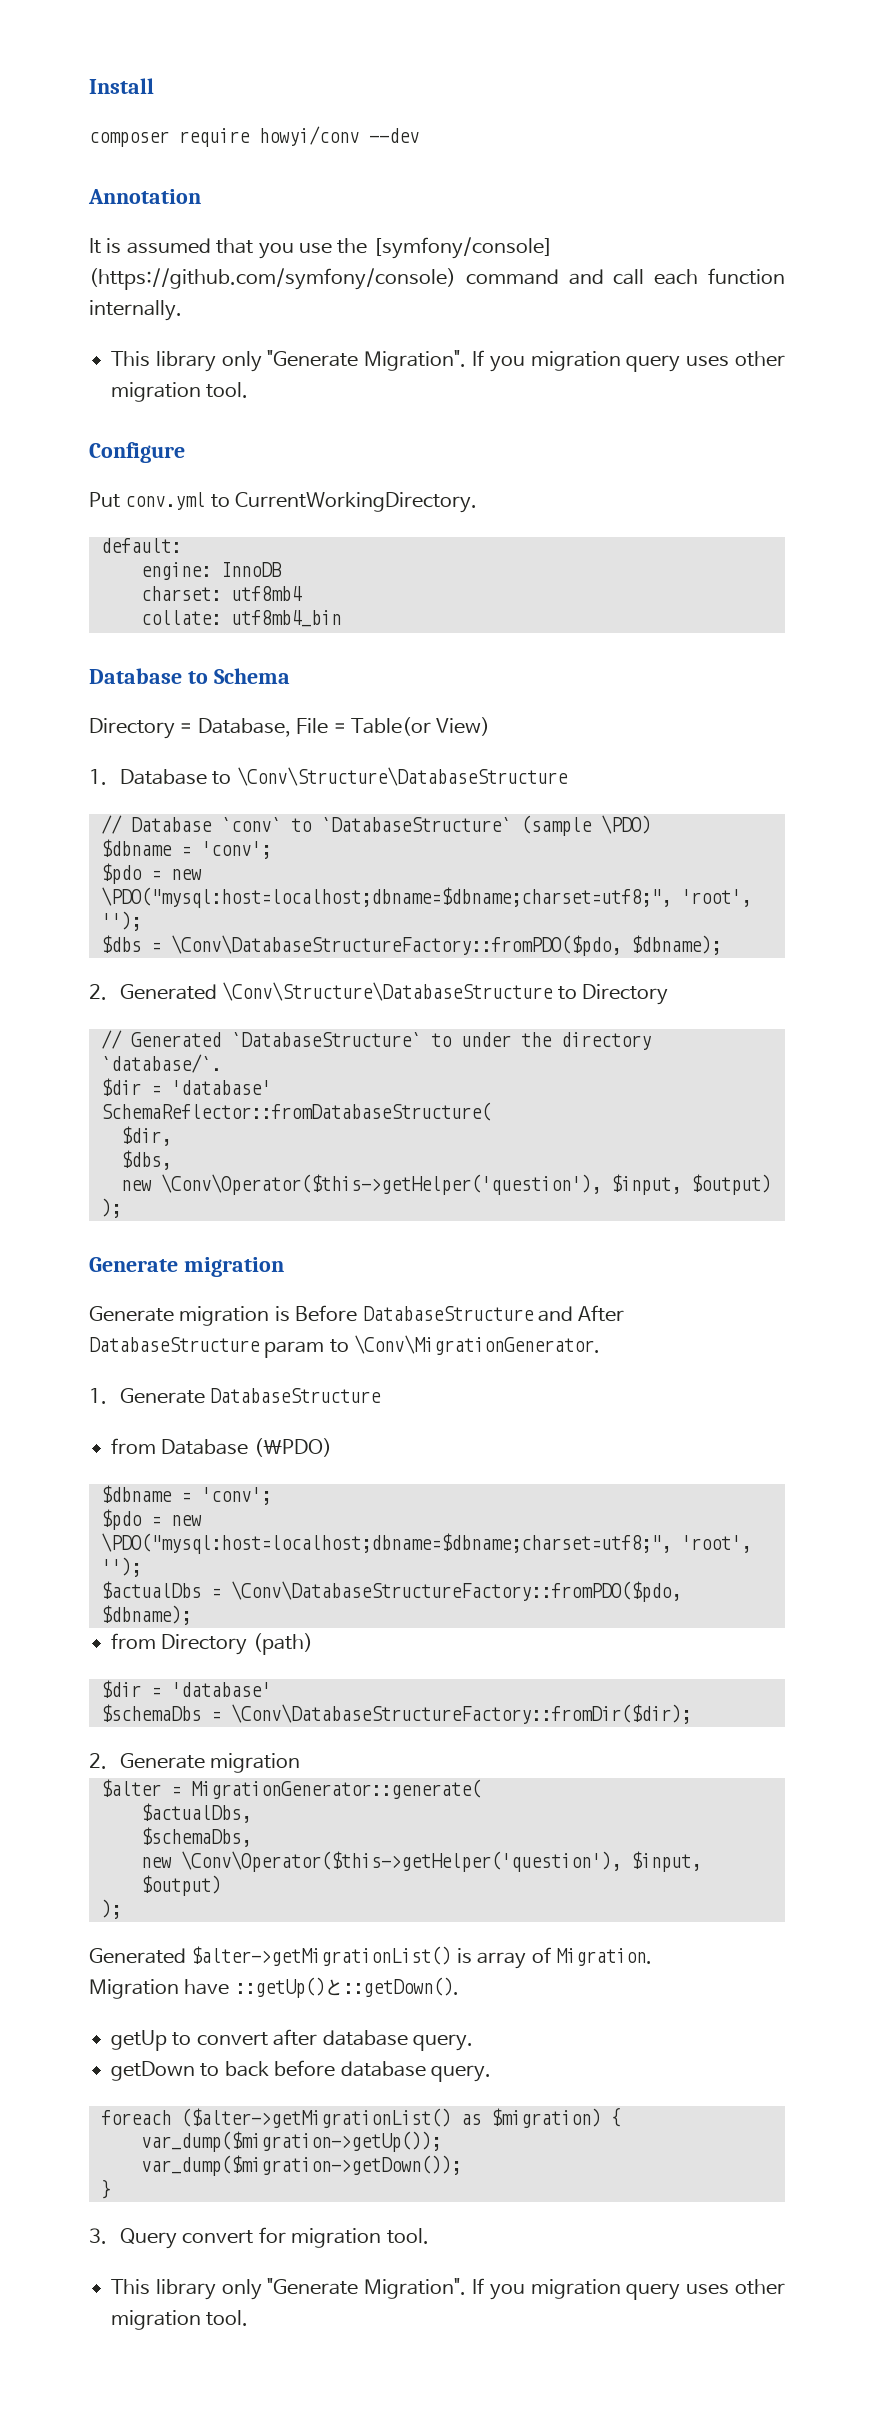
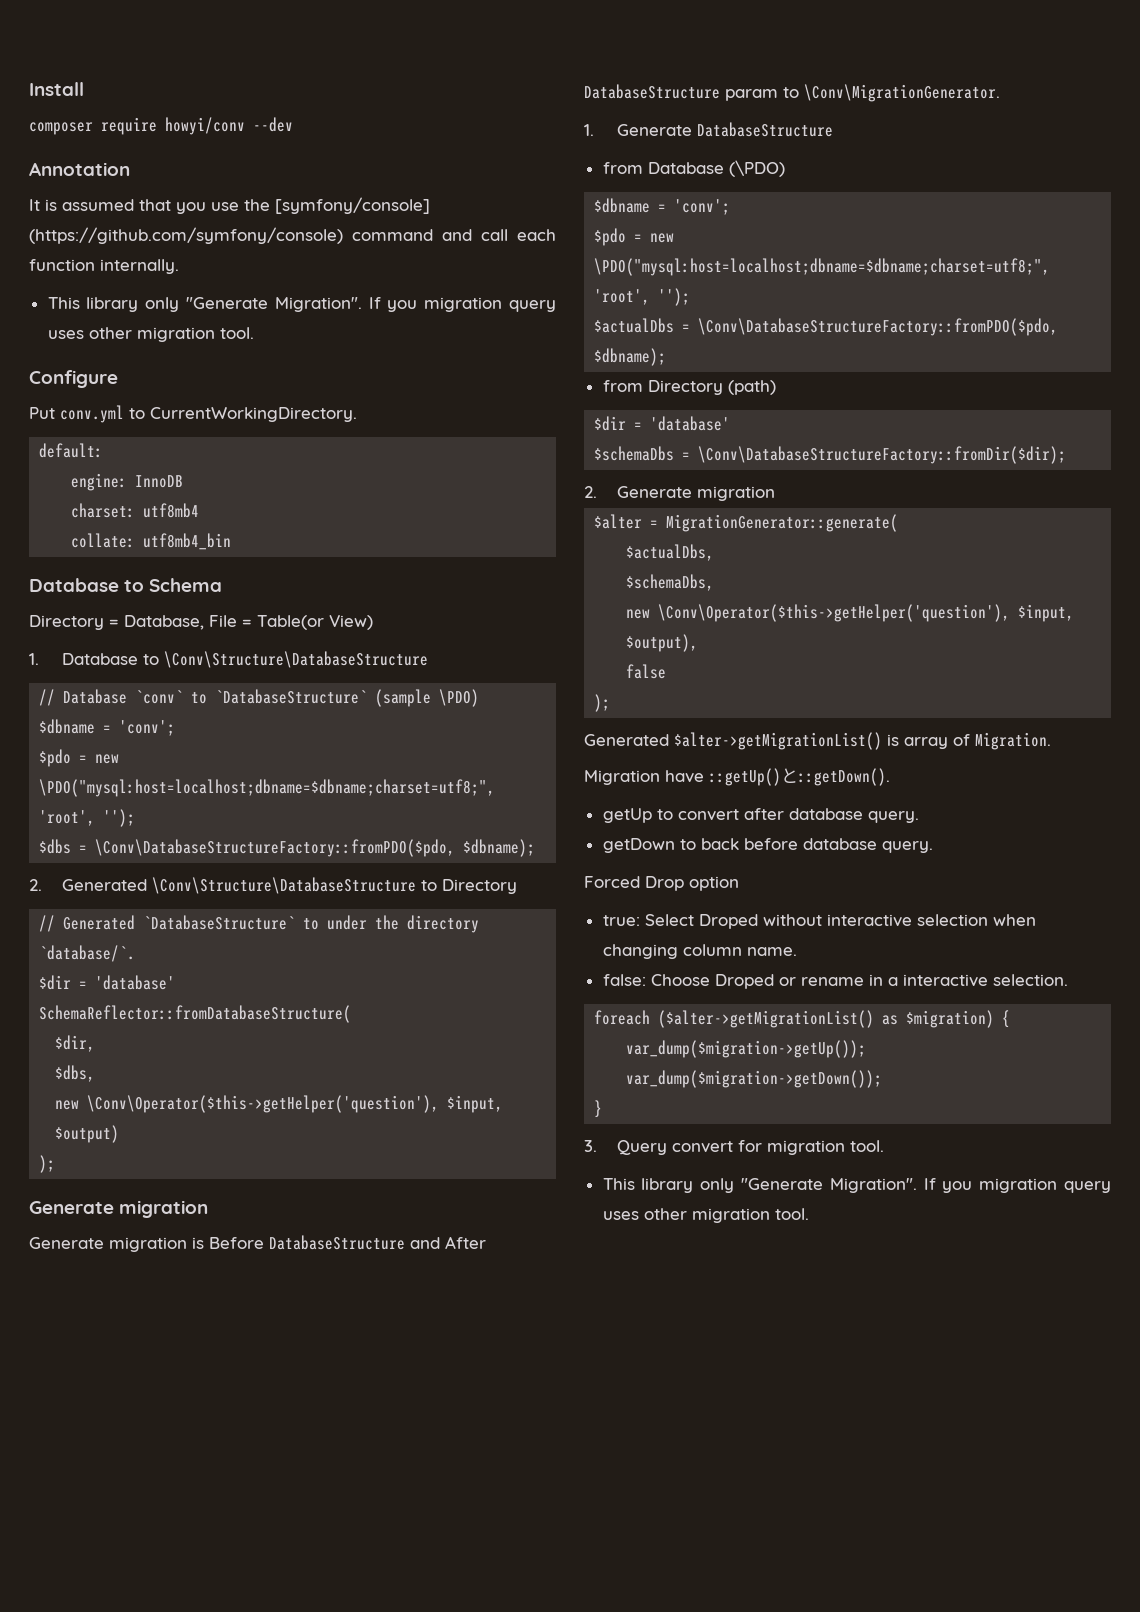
[141,1875,221,1896] $output) -> [626,634,699,652] [626,664,667,679] $output), // false
(491, 2073) none -> [584,876,739,891] [602,914,1036,929] [602,944,797,959] [602,974,1068,989] // Forced Drop option // true: Select Droped without interactive selection when changing column name. // false: Choose Droped or rename in a interactive selection.

